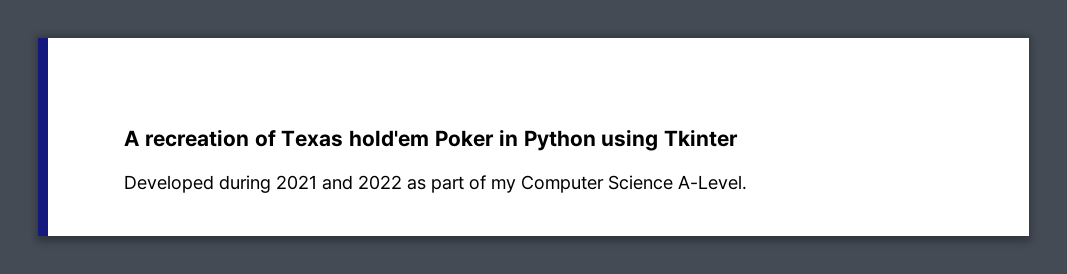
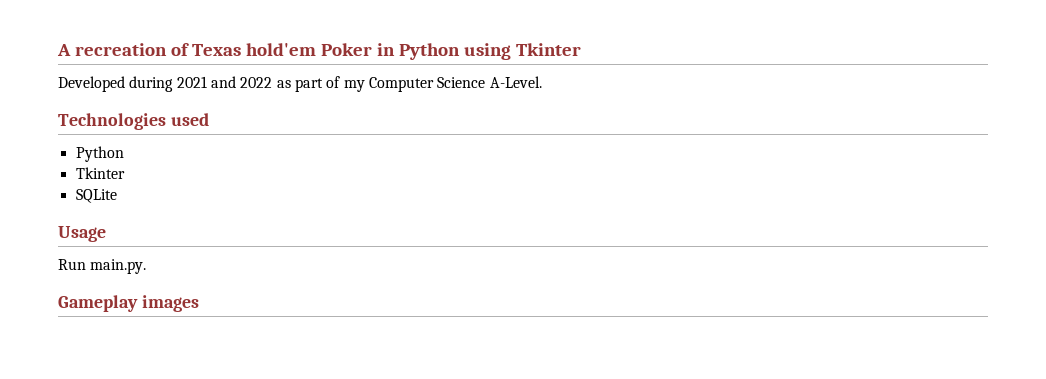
(747, 182) none -> [58,113,209,130] [75,146,124,162] [75,167,125,179] [75,189,117,203] [58,226,106,242] [58,259,147,274] [58,295,199,312] // Technologies used // Python // Tkinter // SQLite // Usage // Run main.py. // Gameplay images

